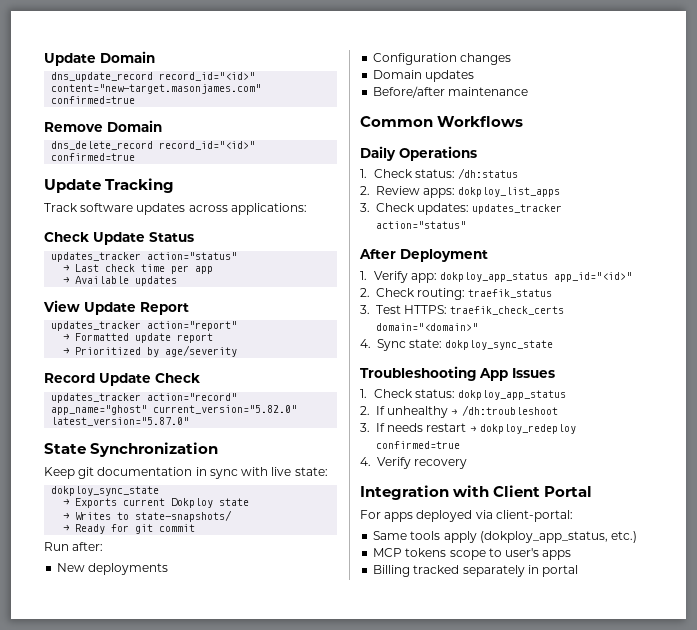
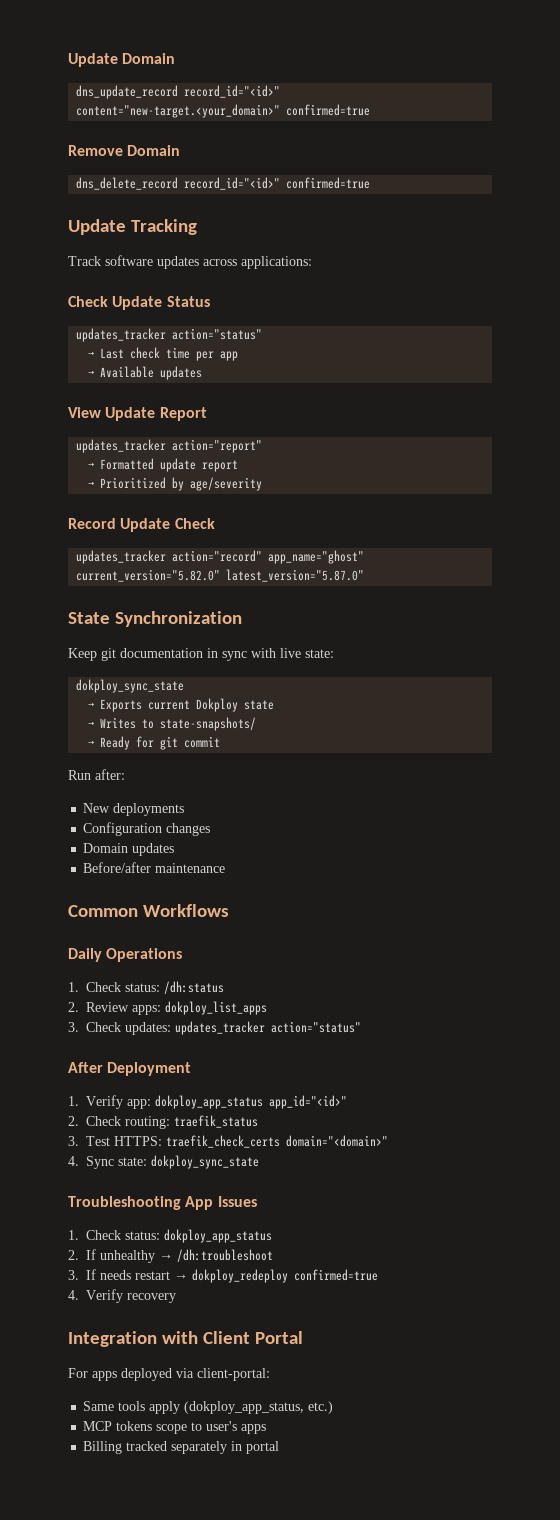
[51,84,262,94] content="new-target.masonjames.com" -> [76,104,281,118] content="new-target.<your_domain>"

